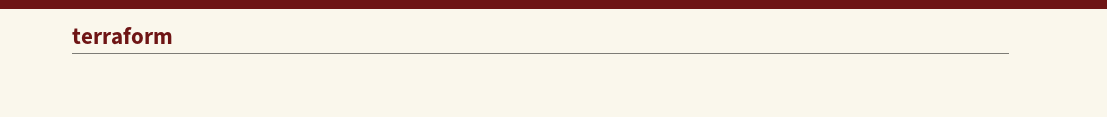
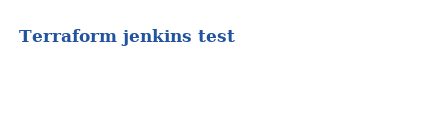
[72,27,173,45] terraform -> [19,29,235,46] Terraform jenkins test

